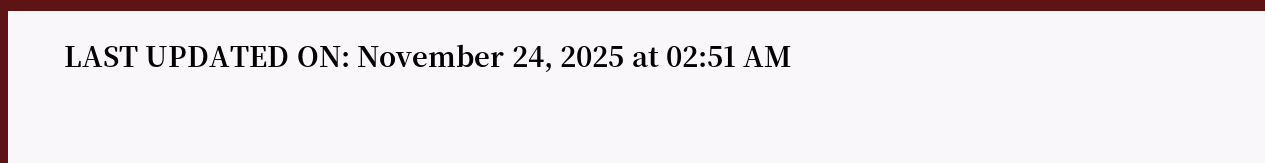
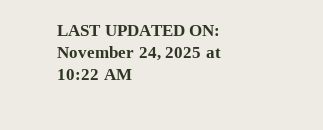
[665,46,736,67] 02:51 -> [57,69,99,80] 10:22

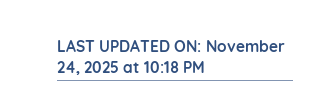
[57,69,132,80] 10:22 AM -> [143,61,205,73] 10:18 PM

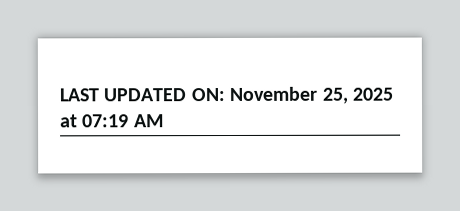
[57,61,80,75] 24, -> [321,87,348,104] 25,
[143,61,205,73] 10:18 PM -> [82,114,164,128] 07:19 AM

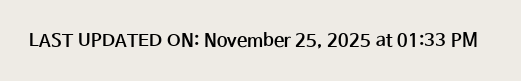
[82,114,164,128] 07:19 AM -> [396,32,478,47] 01:33 PM

